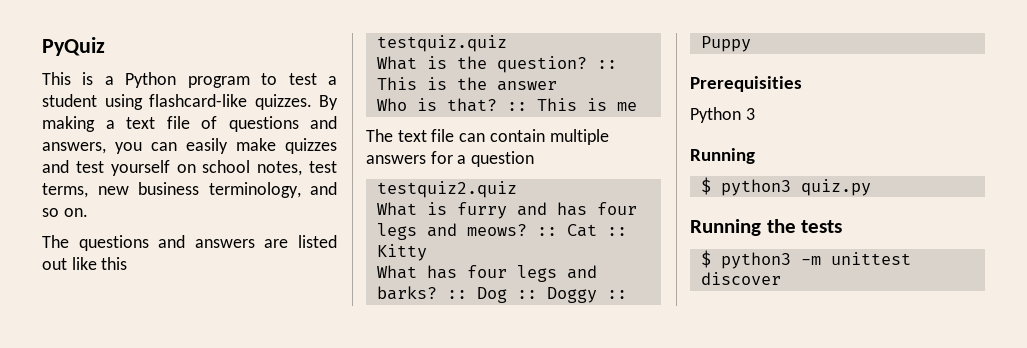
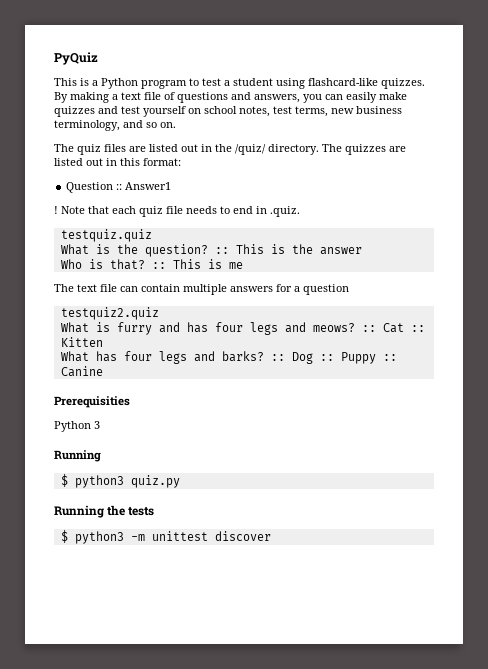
[78,235,337,251] [42,257,128,270] questions and answers are listed out like this -> [77,144,406,155] [54,158,181,166] [66,182,172,193] [54,206,300,217] quiz files are listed out in the /quiz/ directory. The quizzes are listed out in this format: // Question :: Answer1 // ! Note that each quiz file needs to end in .quiz.
[376,244,427,261] Kitty -> [60,337,103,347] Kitten
[546,287,627,303] [700,36,751,52] Doggy :: Puppy -> [340,352,397,364] [60,366,103,377] Puppy :: Canine

